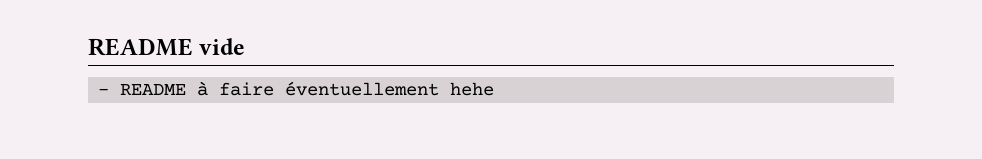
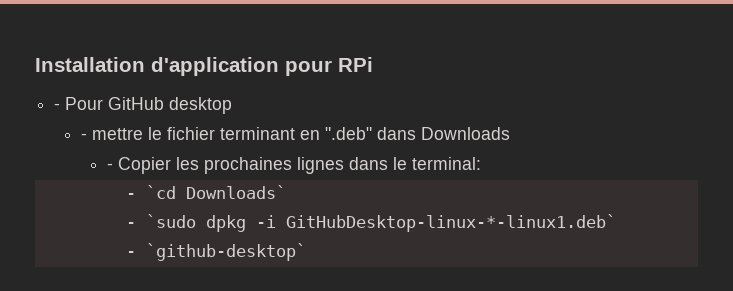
[88,38,246,56] [98,81,495,96] README vide // - README à faire éventuellement hehe -> [35,57,373,76] [54,97,233,114] [80,127,510,140] [107,157,482,174] [125,185,286,199] [125,214,616,232] [125,243,306,261] Installation d'application pour RPi // - Pour GitHub desktop // - mettre le fichier terminant en ".deb" dans Downloads // - Copier les prochaines lignes dans le terminal: // - `cd Downloads` // - `sudo dpkg -i GitHubDesktop-linux-*-linux1.deb` // - `github-desktop`

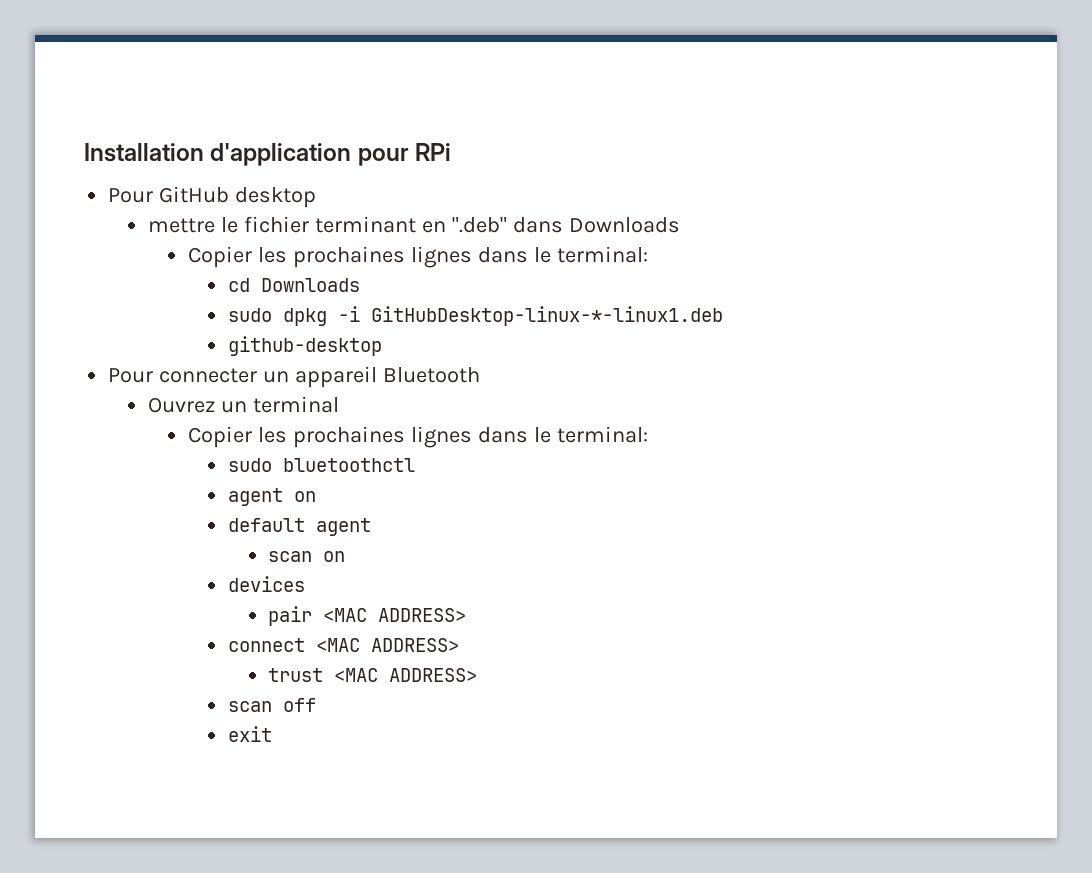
[54,103,61,110] - -> (452, 152) none
[80,133,87,140] - -> (317, 197) none
[107,157,482,174] [125,185,286,199] [125,214,616,232] [125,243,306,261] - Copier les prochaines lignes dans le terminal: // - `cd Downloads` // - `sudo dpkg -i GitHubDesktop-linux-*-linux1.deb` // - `github-desktop` -> [188,246,648,268] [228,278,361,292] [228,306,724,326] [228,336,383,356] [108,366,480,388] [148,396,340,413] [188,426,648,448] [228,458,416,472] [228,488,317,506] [228,518,372,536] [268,551,346,562] [228,576,306,592] [268,606,467,626] [228,638,460,652] [268,668,478,682] [228,698,317,712] [228,726,273,742] Copier les prochaines lignes dans le terminal: // cd Downloads // sudo dpkg -i GitHubDesktop-linux-*-linux1.deb // github-desktop // Pour connecter un appareil Bluetooth // Ouvrez un terminal // Copier les prochaines lignes dans le terminal: // sudo bluetoothctl // agent on // default agent // scan on // devices // pair <MAC ADDRESS> // connect <MAC ADDRESS> // trust <MAC ADDRESS> // scan off // exit

